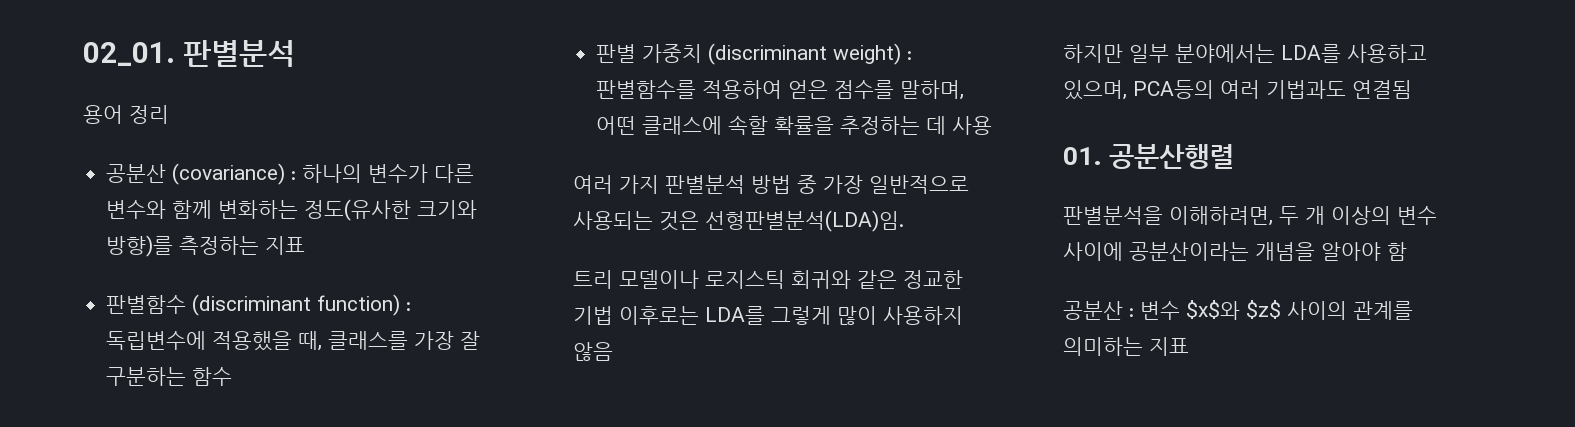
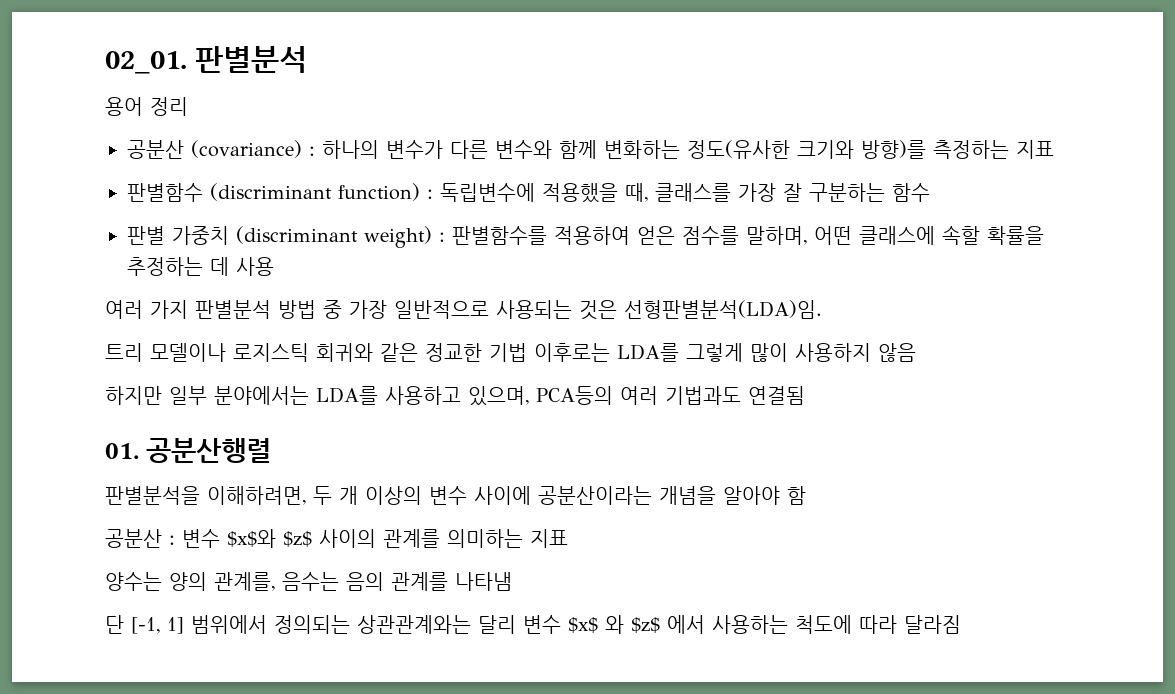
(1189, 346) none -> [105,572,512,591] [105,615,961,634] // 양수는 양의 관계를, 음수는 음의 관계를 나타냄 // 단 [-1, 1] 범위에서 정의되는 상관관계와는 달리 변수 $x$ 와 $z$ 에서 사용하는 척도에 따라 달라짐

